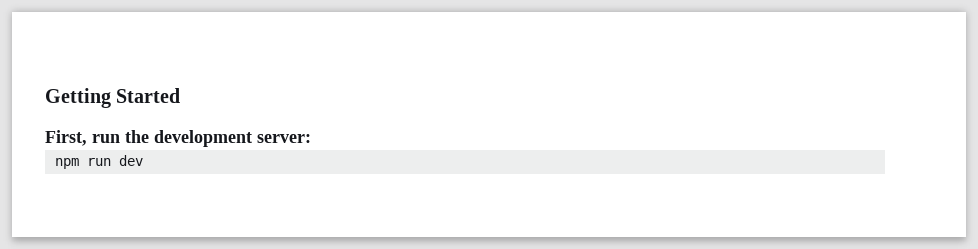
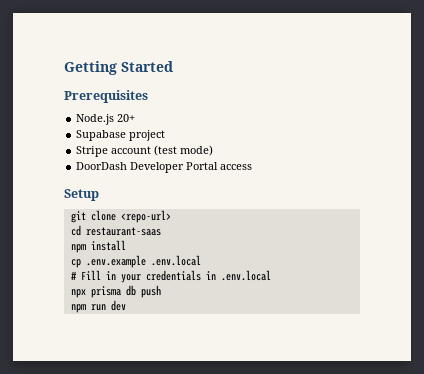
[45,130,311,147] First, run the development server: -> [64,90,148,103] [76,114,136,125] [76,130,166,141] [76,145,214,157] [76,162,253,173] [64,189,99,201] [70,210,171,223] [70,225,161,236] [70,240,126,253] [70,255,201,268] [70,270,271,283] [70,285,161,298] Prerequisites // Node.js 20+ // Supabase project // Stripe account (test mode) // DoorDash Developer Portal access // Setup // git clone <repo-url> // cd restaurant-saas // npm install // cp .env.example .env.local // # Fill in your credentials in .env.local // npx prisma db push

